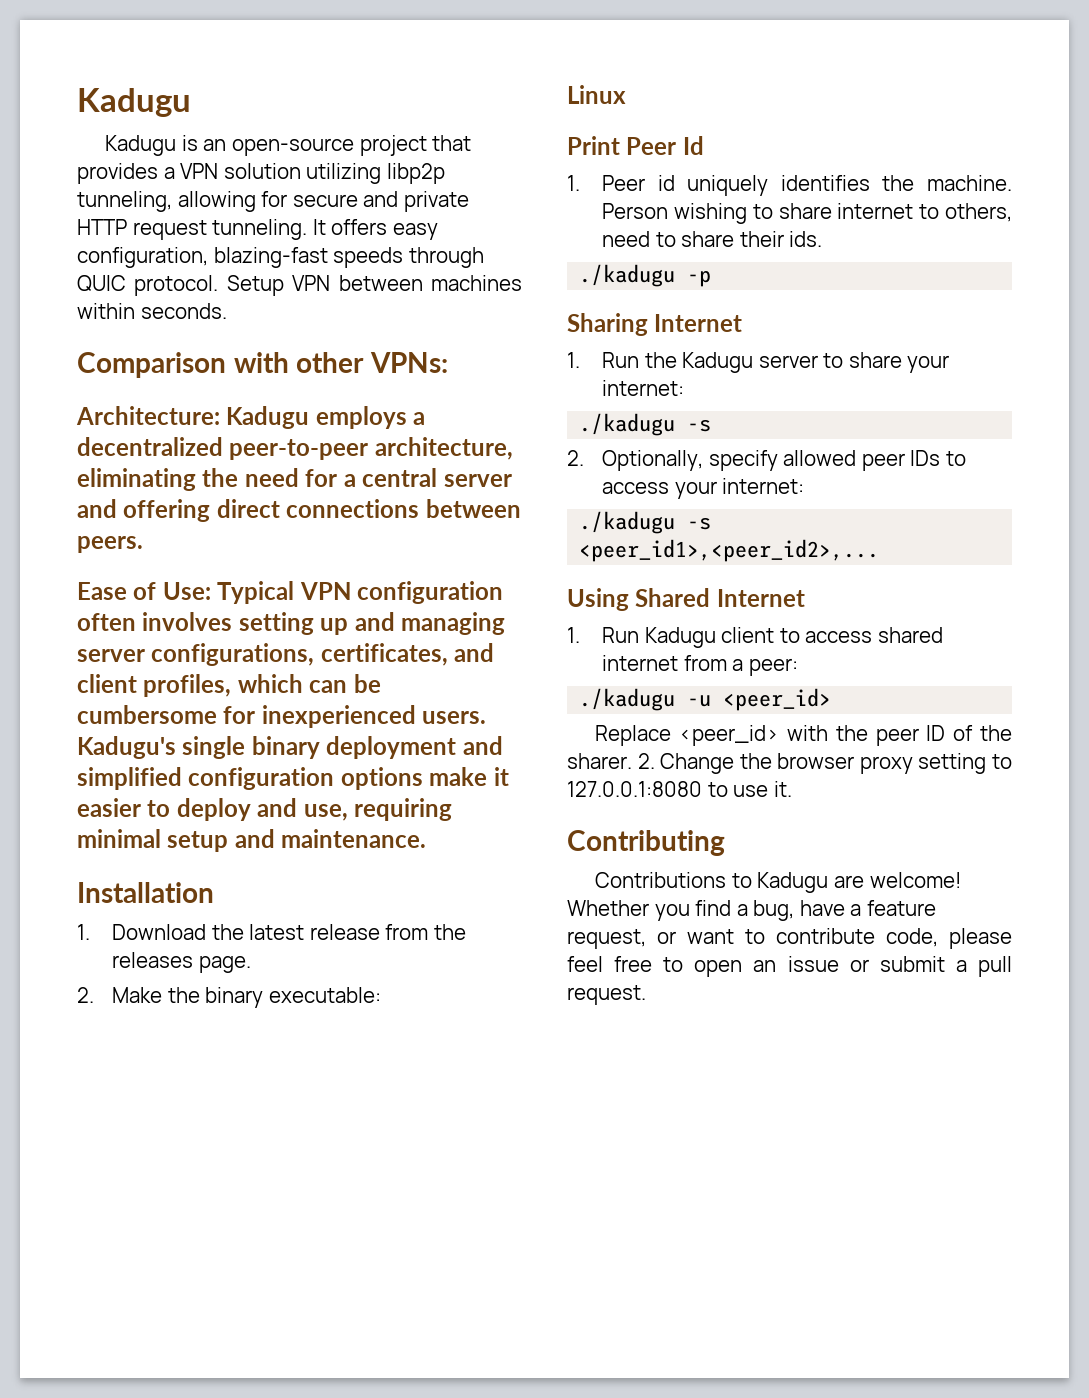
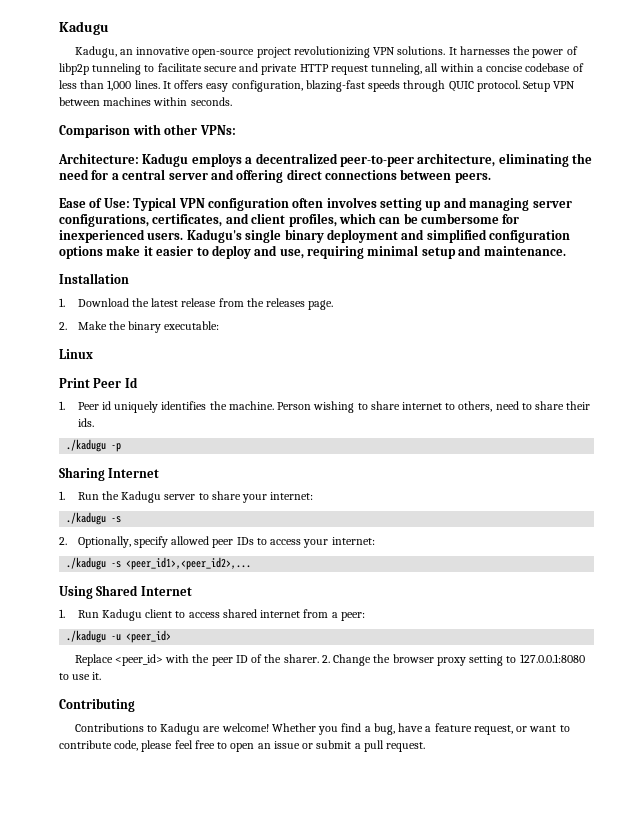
[105,135,472,156] [77,163,445,184] [77,191,288,212] Kadugu is an open-source project that provides a VPN solution utilizing libp2p tunneling, allowing for -> [74,46,578,58] [59,63,202,75] Kadugu, an innovative open-source project revolutionizing VPN solutions. It harnesses the power of libp2p tunneling to facilitate
[212,219,308,240] tunneling. -> [371,63,584,75] [59,80,160,91] tunneling, all within a concise codebase of less than 1,000 lines.

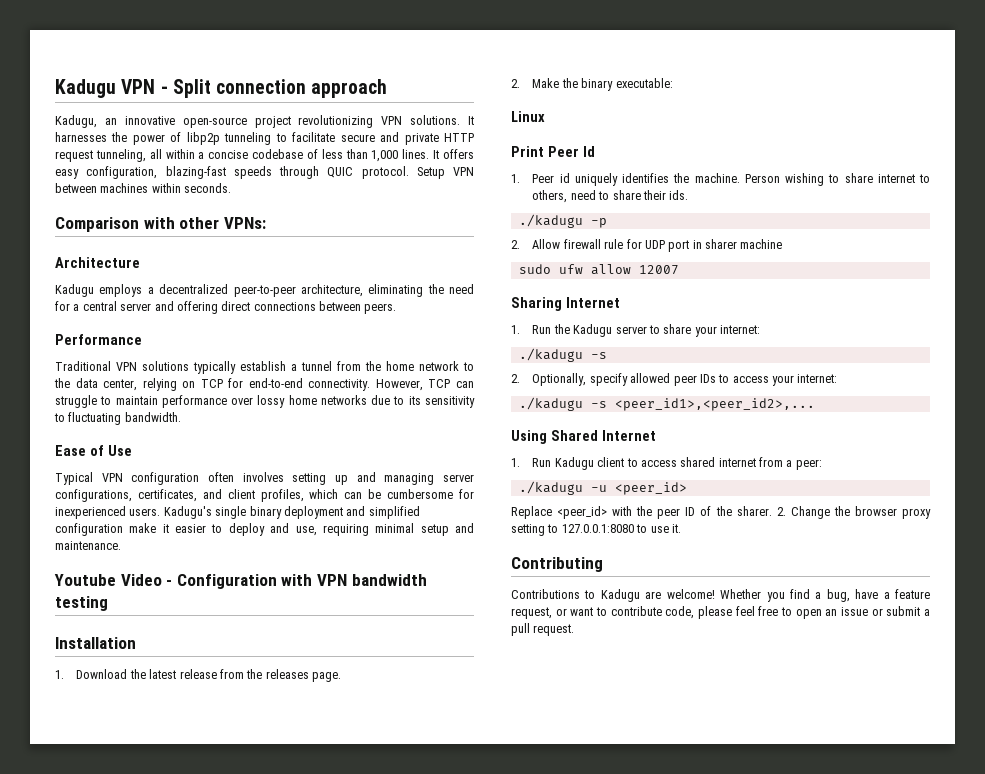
[59,21,109,35] Kadugu -> [55,79,388,98] Kadugu VPN - Split connection approach
[58,153,139,164] Architecture: -> [55,257,140,268] Architecture //
(491, 178) none -> [55,334,142,345] [55,361,474,374] [54,378,474,391] [55,395,475,408] [54,412,181,425] // Performance // Traditional VPN solutions typically establish a tunnel from the home network to the data center, relying on TCP for end-to-end connectivity. However, TCP can struggle to maintain performance over lossy home networks due to its sensitivity to fluctuating bandwidth.
[103,198,130,208] Use: -> [107,445,132,456] Use //
[59,246,103,259] options -> (123, 529) none
(566, 251) none -> [54,574,427,589] [55,596,108,611] // Youtube Video - Configuration with VPN bandwidth testing
(122, 447) none -> [511,239,783,252] [518,264,679,275] // 2. Allow firewall rule for UDP port in sharer machine // sudo ufw allow 12007

